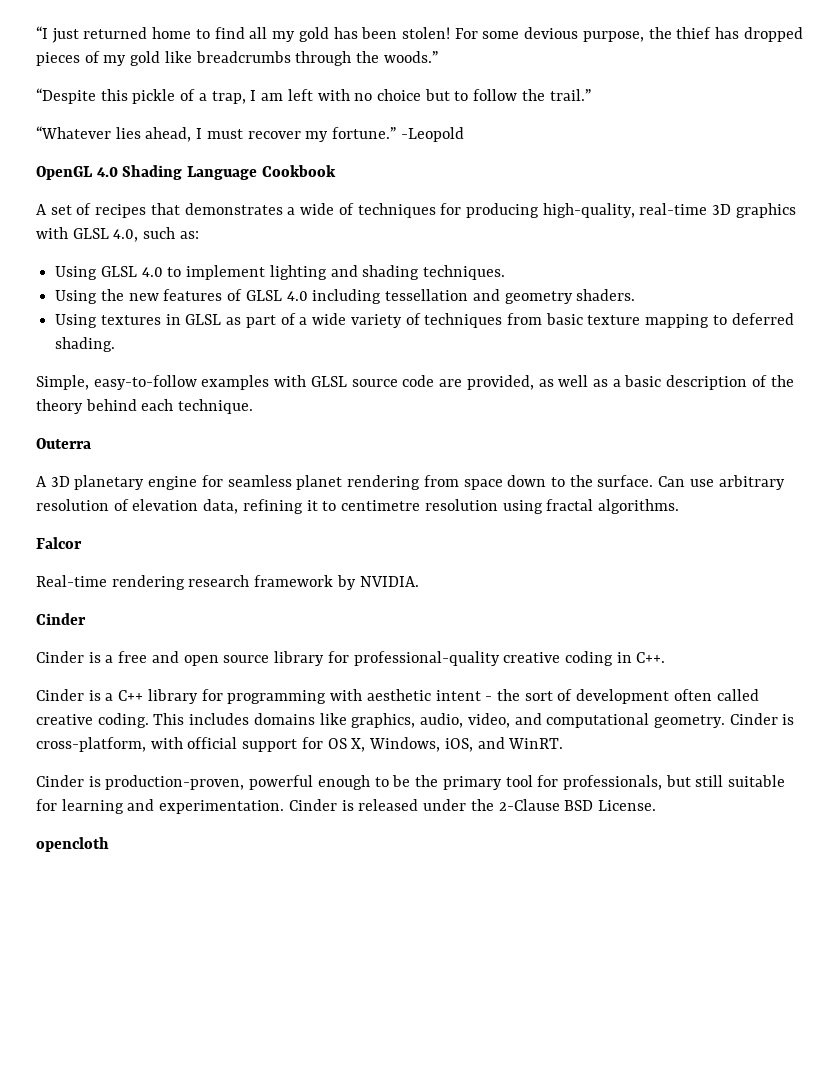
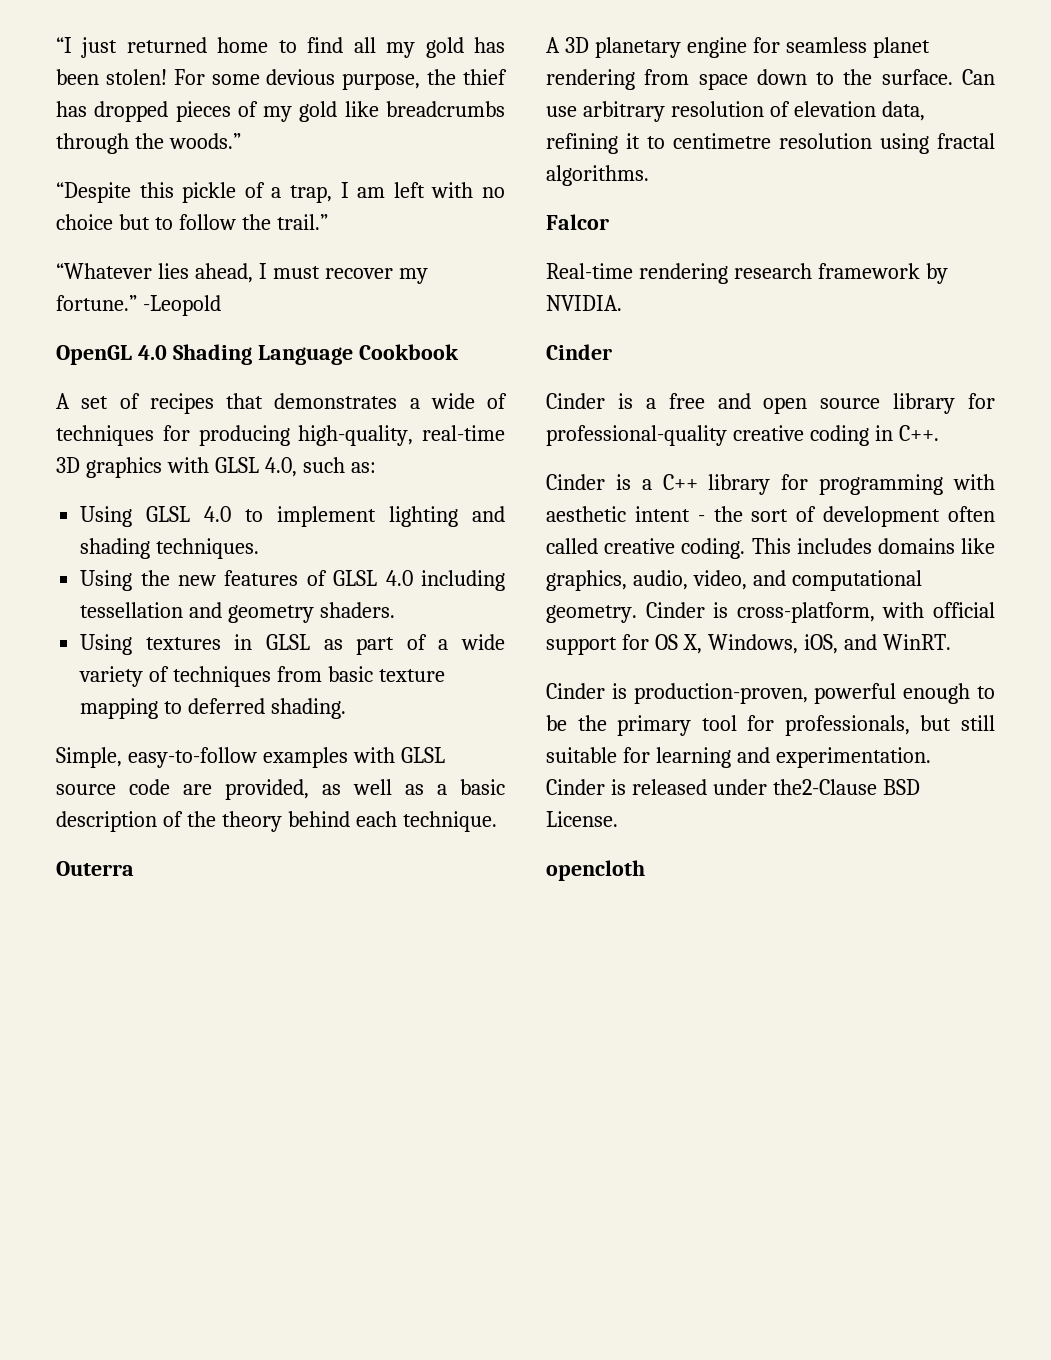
[470,799,560,811] the 2-Clause -> [772,779,877,795] the2-Clause

